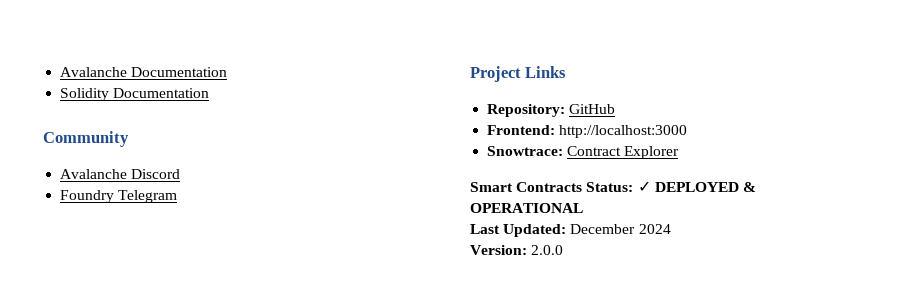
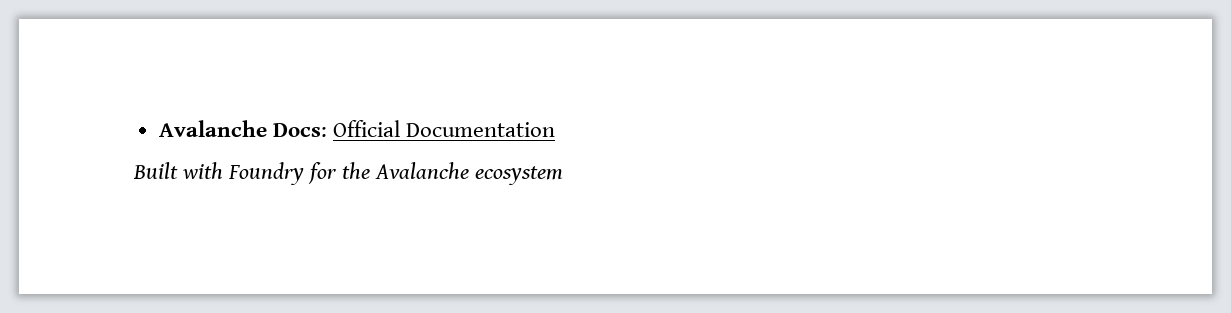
[60,67,228,77] [60,88,210,101] [43,131,129,147] [60,169,181,179] [60,190,178,203] [470,66,567,82] [487,104,616,117] [487,125,688,138] [487,146,680,159] [470,181,756,192] [470,203,583,213] [470,224,671,237] [470,245,564,255] Avalanche Documentation // Solidity Documentation // Community // Avalanche Discord // Foundry Telegram // Project Links // Repository: GitHub // Frontend: http://localhost:3000 // Snowtrace: Contract Explorer // Smart Contracts Status: ✓ DEPLOYED & OPERATIONAL // Last Updated: December 2024 // Version: 2.0.0 -> [158,120,555,137] [133,162,564,185] Avalanche Docs: Official Documentation // Built with Foundry for the Avalanche ecosystem

